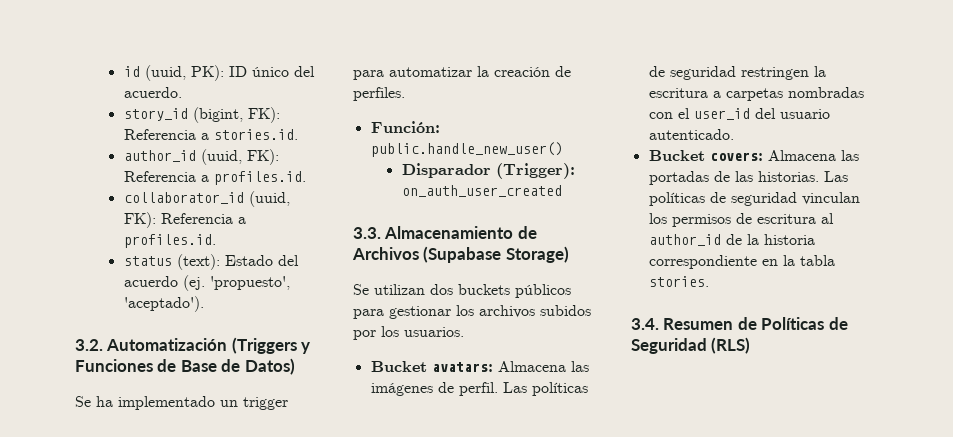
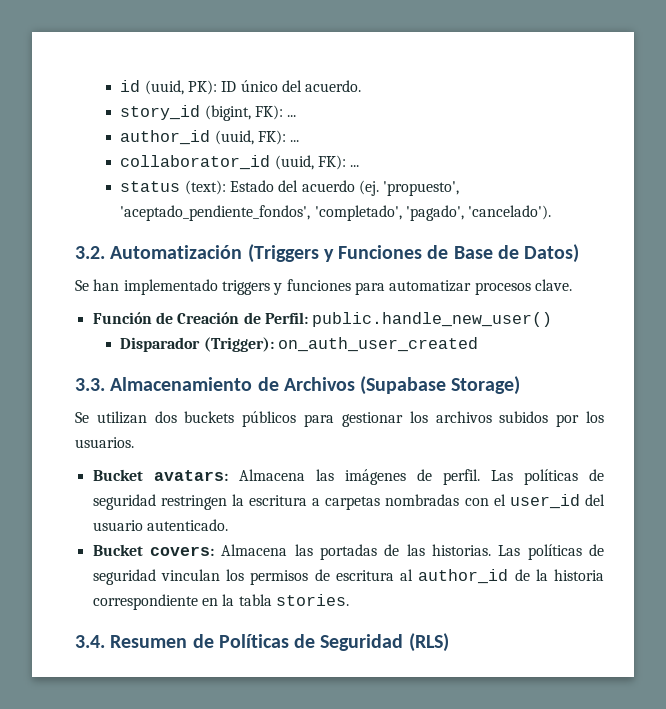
[123,129,298,140] Referencia a stories.id. -> [287,115,297,117] ...
[123,171,306,185] Referencia a profiles.id. -> [290,140,300,142] ...
[160,213,246,224] [123,234,216,248] Referencia a profiles.id. -> [350,165,360,167] ...
[123,296,204,312] 'aceptado'). -> [120,205,552,221] 'aceptado_pendiente_fondos', 'completado', 'pagado', 'cancelado').
[96,396,288,410] [353,66,571,80] [353,87,405,101] [370,121,440,133] ha implementado un trigger para automatizar la creación de perfiles. // Función: -> [93,279,572,295] [92,312,308,324] han implementado triggers y funciones para automatizar procesos clave. // Función de Creación de Perfil:

